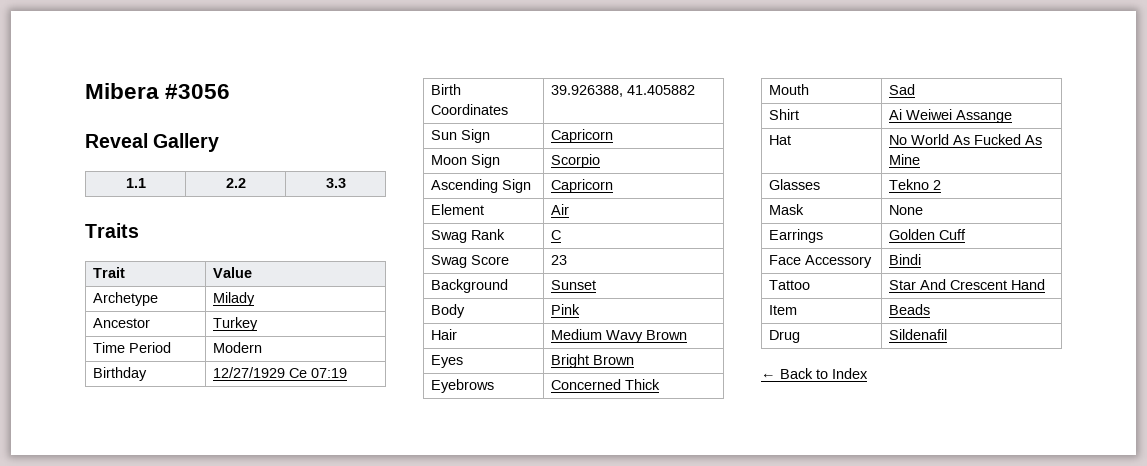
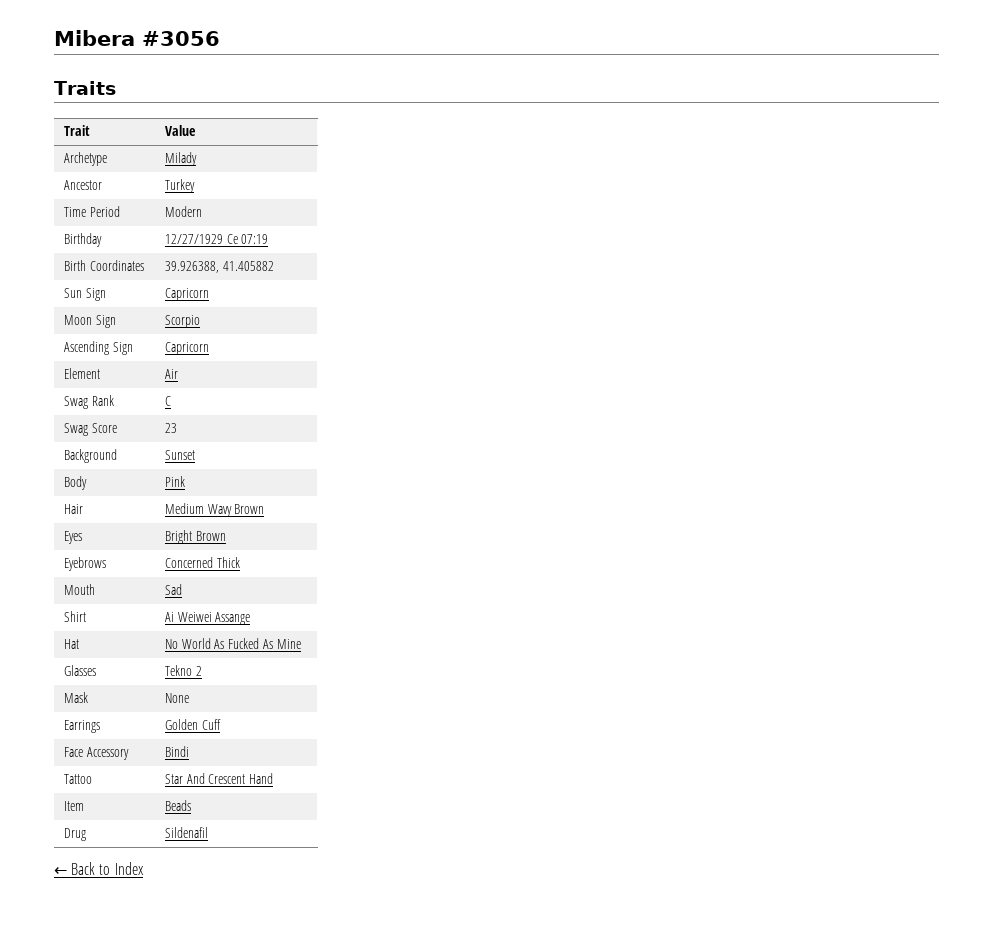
[85,133,220,152] [125,178,146,188] [225,178,246,188] [325,178,346,188] // Reveal Gallery // 1.1 | 2.2 | 3.3 -> (220, 38) none

